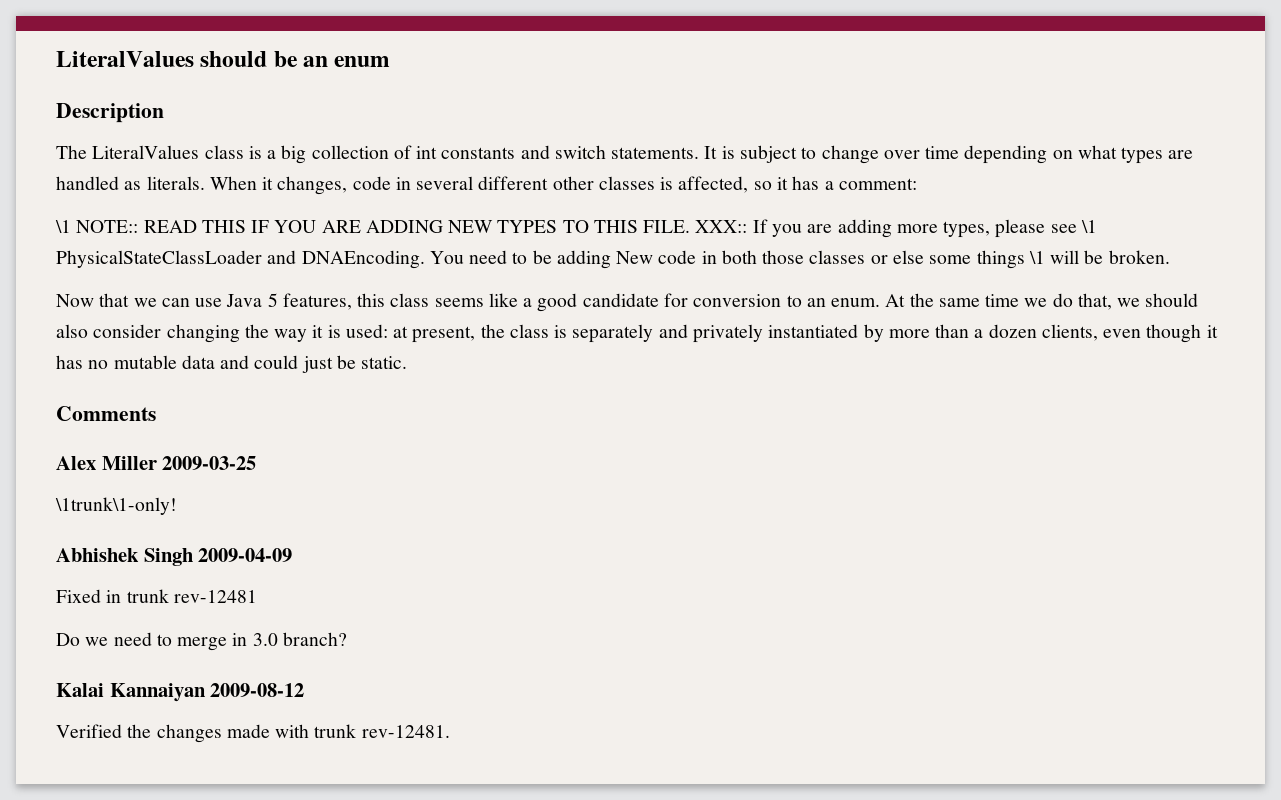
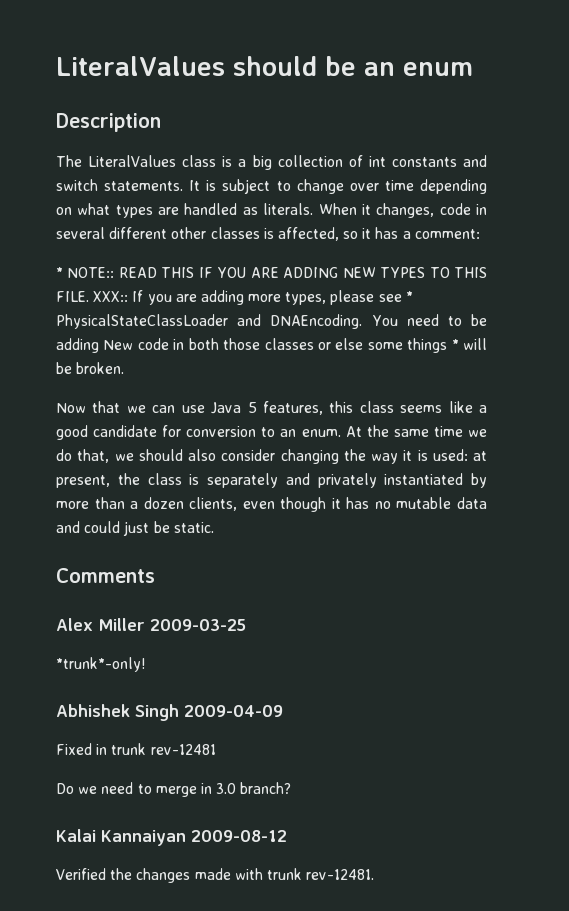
[55,220,71,233] \1 -> [56,267,63,278] *
[1080,220,1097,233] \1 -> [405,291,413,302] *
[1028,251,1045,264] \1 -> [451,339,459,350] *
[55,497,177,515] \1trunk\1-only! -> [56,657,145,672] *trunk*-only!

